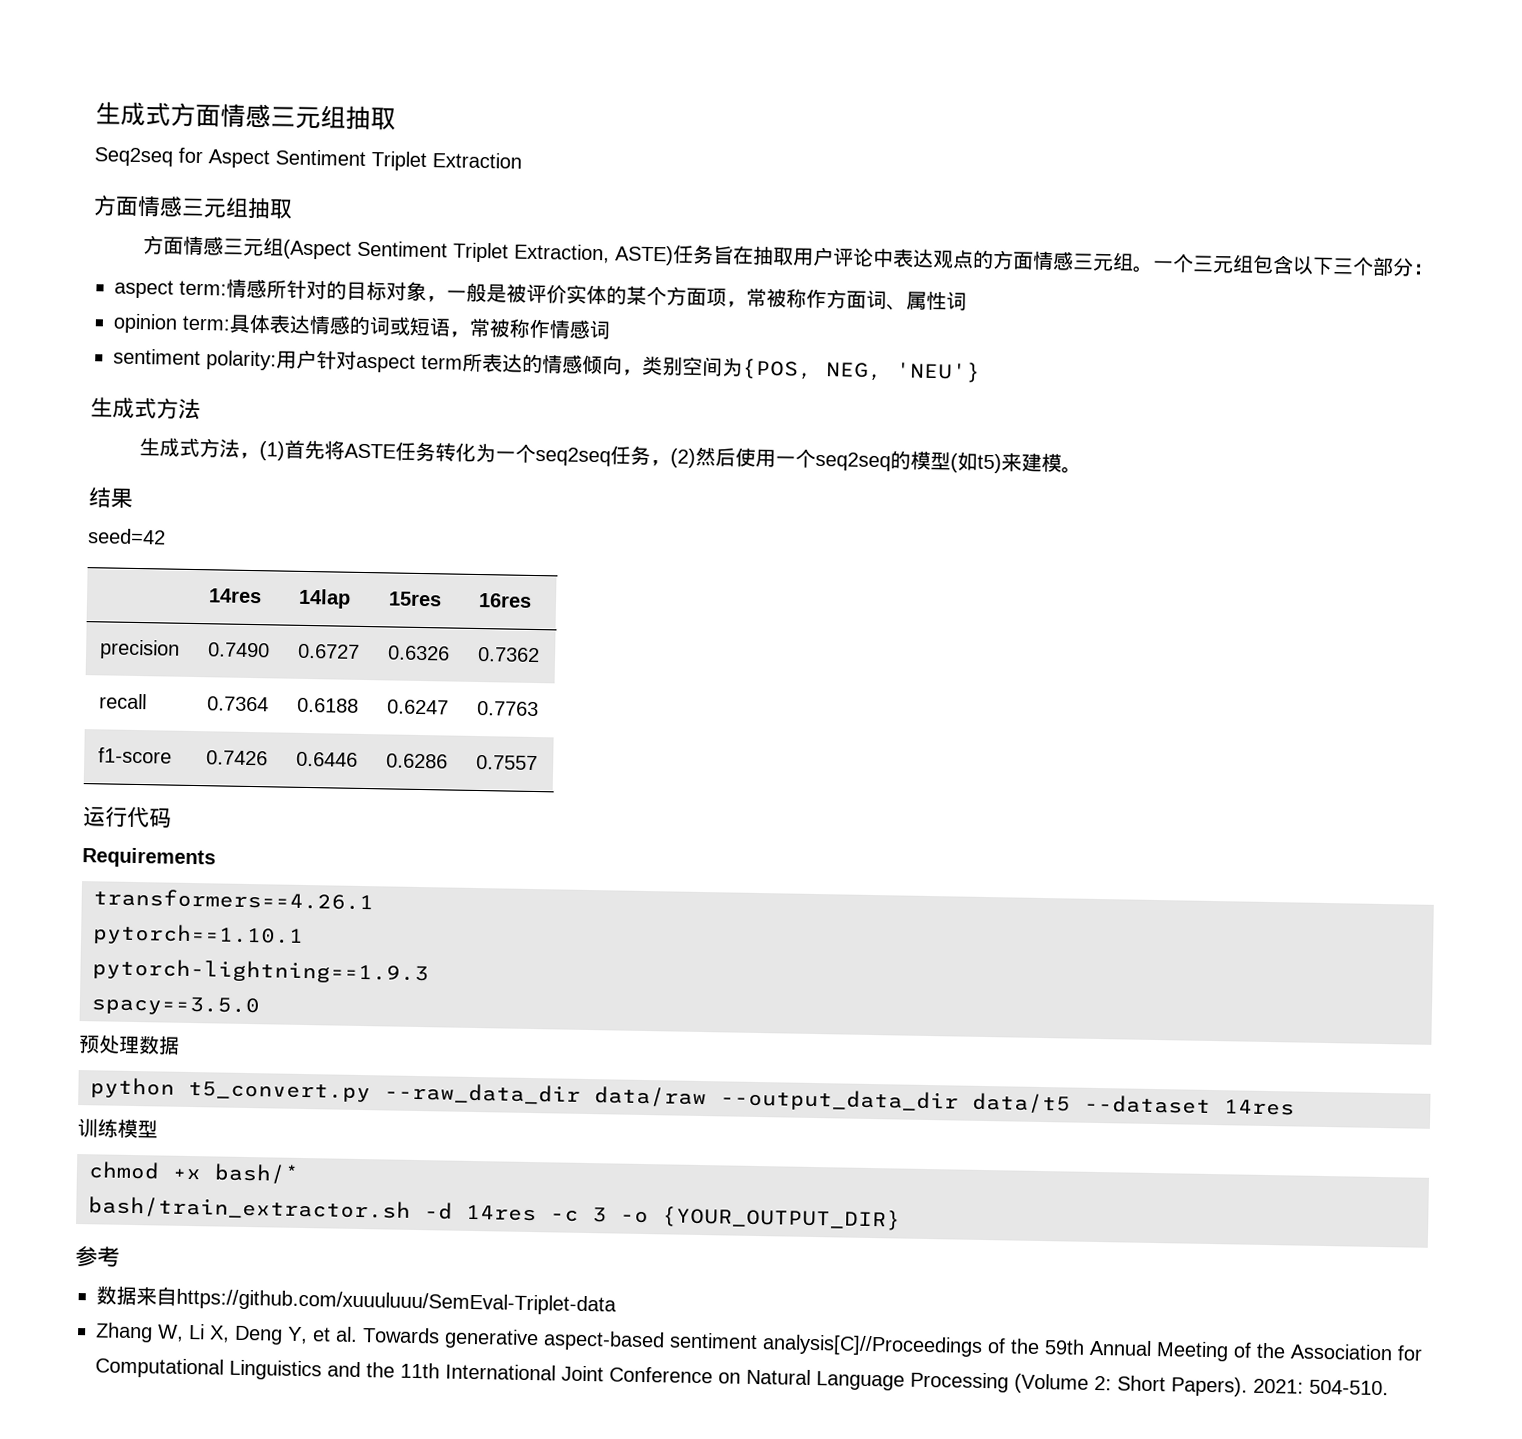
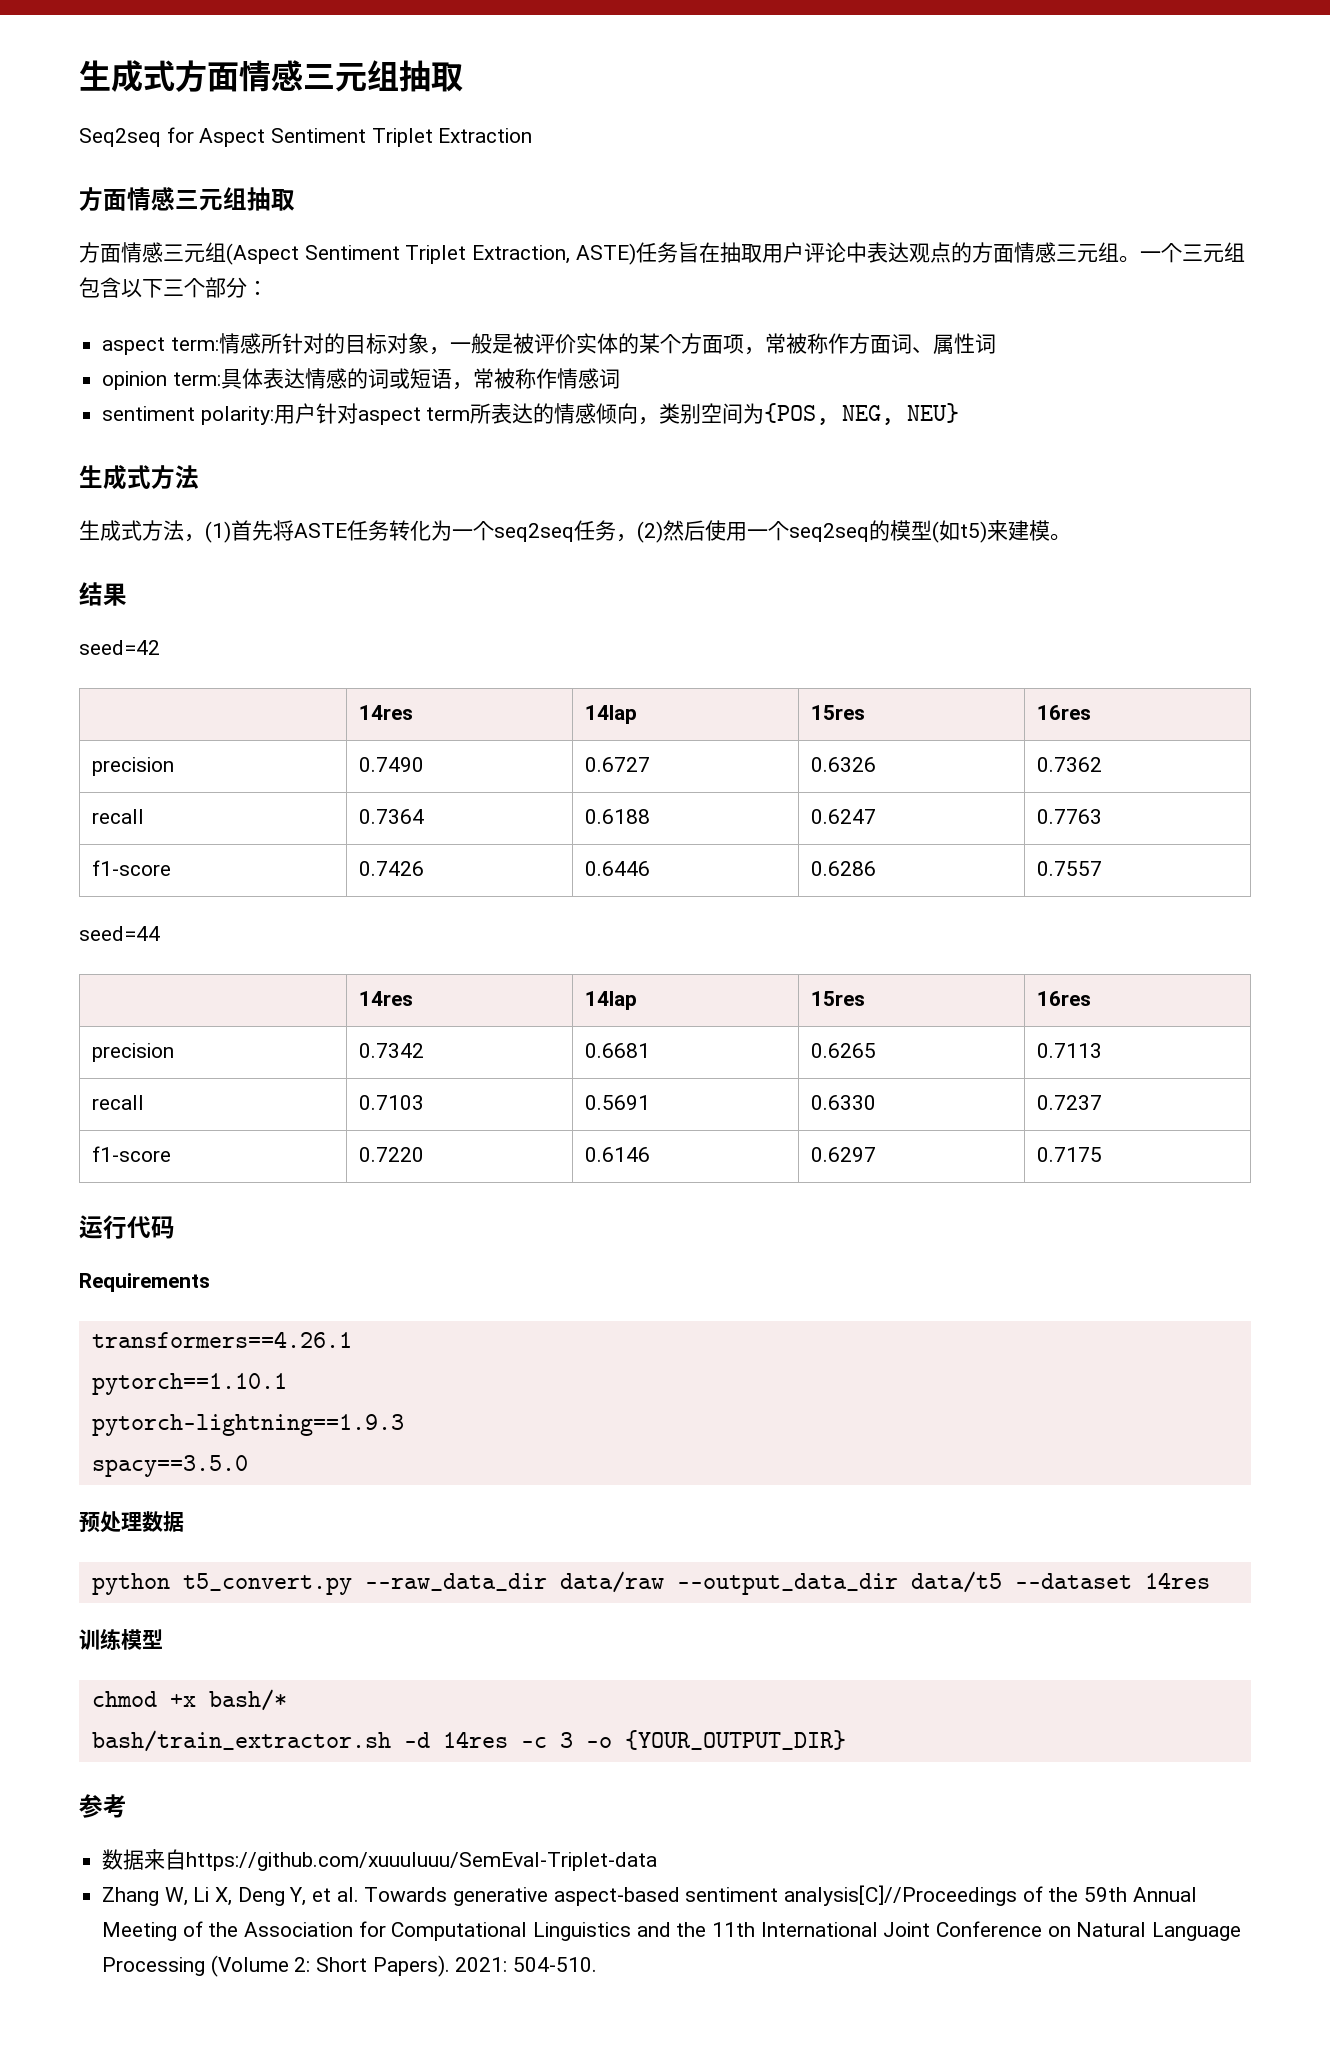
[895,361,981,383] 'NEU'} -> [907,403,960,423] NEU}
(539, 762) none -> [79,926,160,941] [358,991,413,1006] [584,991,637,1010] [810,991,865,1006] [1036,991,1091,1006] [91,1043,174,1062] [358,1043,424,1058] [584,1043,650,1058] [810,1043,876,1058] [1036,1043,1102,1058] [91,1095,144,1110] [358,1095,424,1110] [584,1095,650,1110] [810,1095,876,1110] [1036,1095,1102,1110] [91,1146,171,1162] [358,1147,424,1162] [584,1147,650,1162] [810,1147,876,1162] [1036,1147,1102,1162] // seed=44 // | 14res | 14lap | 15res | 16res // precision | 0.7342 | 0.6681 | 0.6265 | 0.7113 // recall | 0.7103 | 0.5691 | 0.6330 | 0.7237 // f1-score | 0.7220 | 0.6146 | 0.6297 | 0.7175

